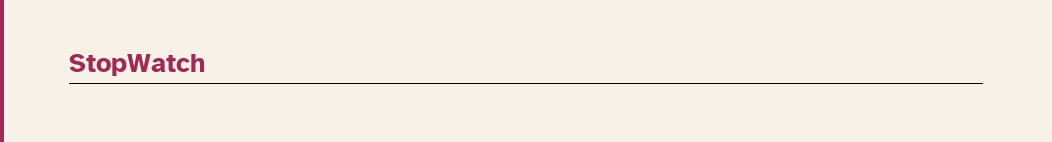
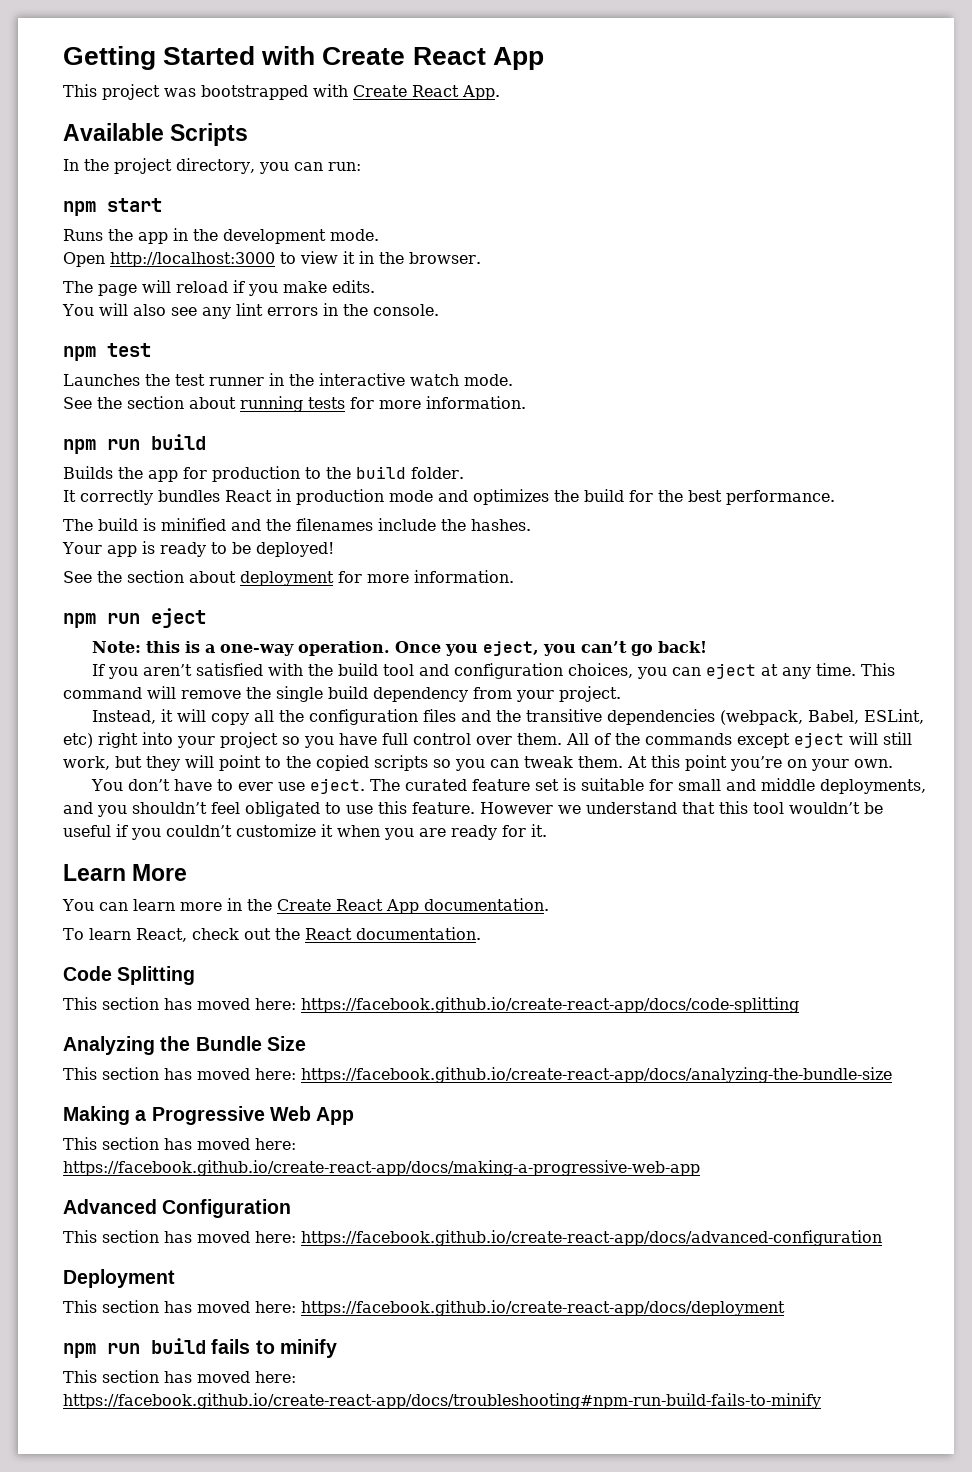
[69,54,205,76] StopWatch -> [63,46,544,70] [63,84,500,100] [63,123,249,146] [63,158,361,174] [63,198,162,216] [63,228,379,244] [63,251,481,267] [63,280,375,296] [62,303,439,319] [63,343,151,361] [63,373,513,386] [63,396,526,412] [63,434,206,454] [63,466,464,482] [63,489,835,505] [63,518,531,531] [62,541,334,557] [63,570,514,586] [63,608,206,628] [91,641,707,656] [91,663,895,679] [63,686,621,702] [91,709,924,725] [63,732,912,748] [63,755,893,771] [90,778,926,794] [63,801,883,817] [63,824,547,840] [63,864,188,881] [62,898,549,914] [63,927,481,942] [63,966,196,985] [63,997,799,1013] [63,1036,306,1055] [63,1067,892,1083] [63,1106,355,1125] [63,1137,296,1150] [63,1160,700,1176] [63,1199,292,1218] [63,1230,882,1246] [63,1269,175,1288] [63,1300,785,1316] [63,1338,337,1358] [63,1370,296,1383] [63,1393,821,1409] Getting Started with Create React App // This project was bootstrapped with Create React App. // Available Scripts // In the project directory, you can run: // npm start // Runs the app in the development mode. // Open http://localhost:3000 to view it in the browser. // The page will reload if you make edits. // You will also see any lint errors in the console. // npm test // Launches the test runner in the interactive watch mode. // See the section about running tests for more information. // npm run build // Builds the app for production to the build folder. // It correctly bundles React in production mode and optimizes the build for the best performance. // The build is minified and the filenames include the hashes. // Your app is ready to be deployed! // See the section about deployment for more information. // npm run eject // Note: this is a one-way operation. Once you eject, you can’t go back! // If you aren’t satisfied with the build tool and configuration choices, you can eject at any time. This command will remove the single build dependency from your project. // Instead, it will copy all the configuration files and the transitive dependencies (webpack, Babel, ESLint, etc) right into your project so you have full control over them. All of the commands except eject will still work, but they will point to the copied scripts so you can tweak them. At this point you’re on your own. // You don’t have to ever use eject. The curated feature set is suitable for small and middle deployments, and you shouldn’t feel obligated to use this feature. However we understand that this tool wouldn’t be useful if you couldn’t customize it when you are ready for it. // Learn More // You can learn more in the Create React App documentation. // To learn React, check out the React documentation. // Code Splitting // This section has moved here: https://facebook.github.io/create-react-app/docs/code-splitting // Analyzing the Bundle Size // This section has moved here: https://facebook.github.io/create-react-app/docs/analyzing-the-bundle-size // Making a Progressive Web App // This section has moved here: https://facebook.github.io/create-react-app/docs/making-a-progressive-web-app // Advanced Configuration // This section has moved here: https://facebook.github.io/create-react-app/docs/advanced-configuration // Deployment // This section has moved here: https://facebook.github.io/create-react-app/docs/deployment // npm run build fails to minify // This section has moved here: https://facebook.github.io/create-react-app/docs/troubleshooting#npm-run-build-fails-to-minify

